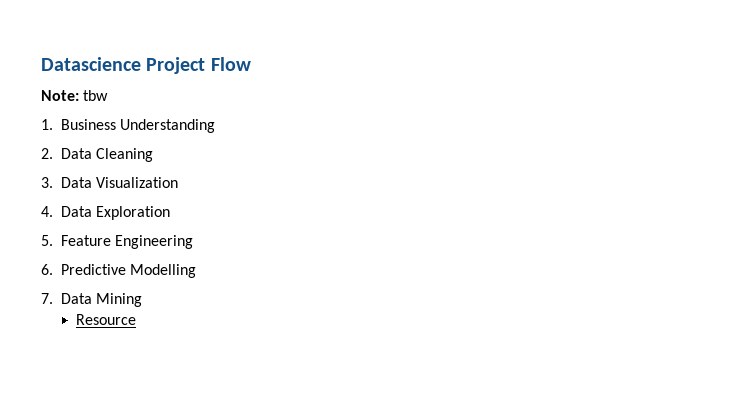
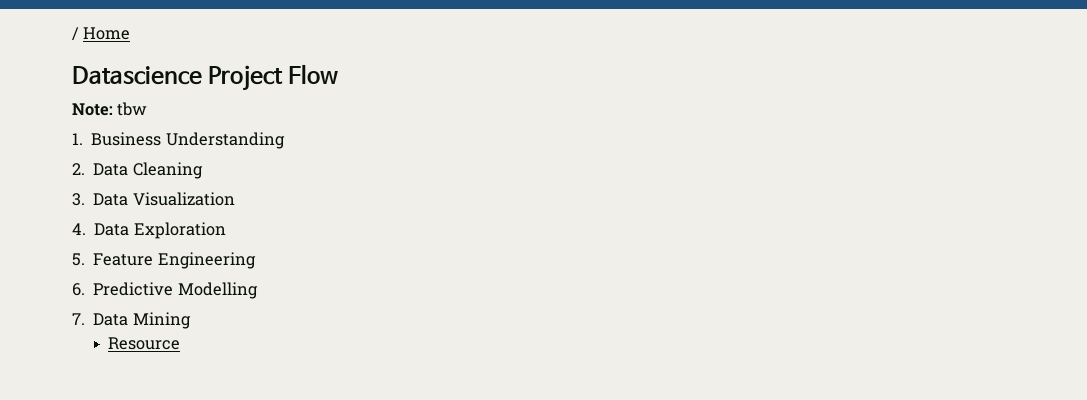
(41, 64) none -> [72,27,131,41] / Home //

